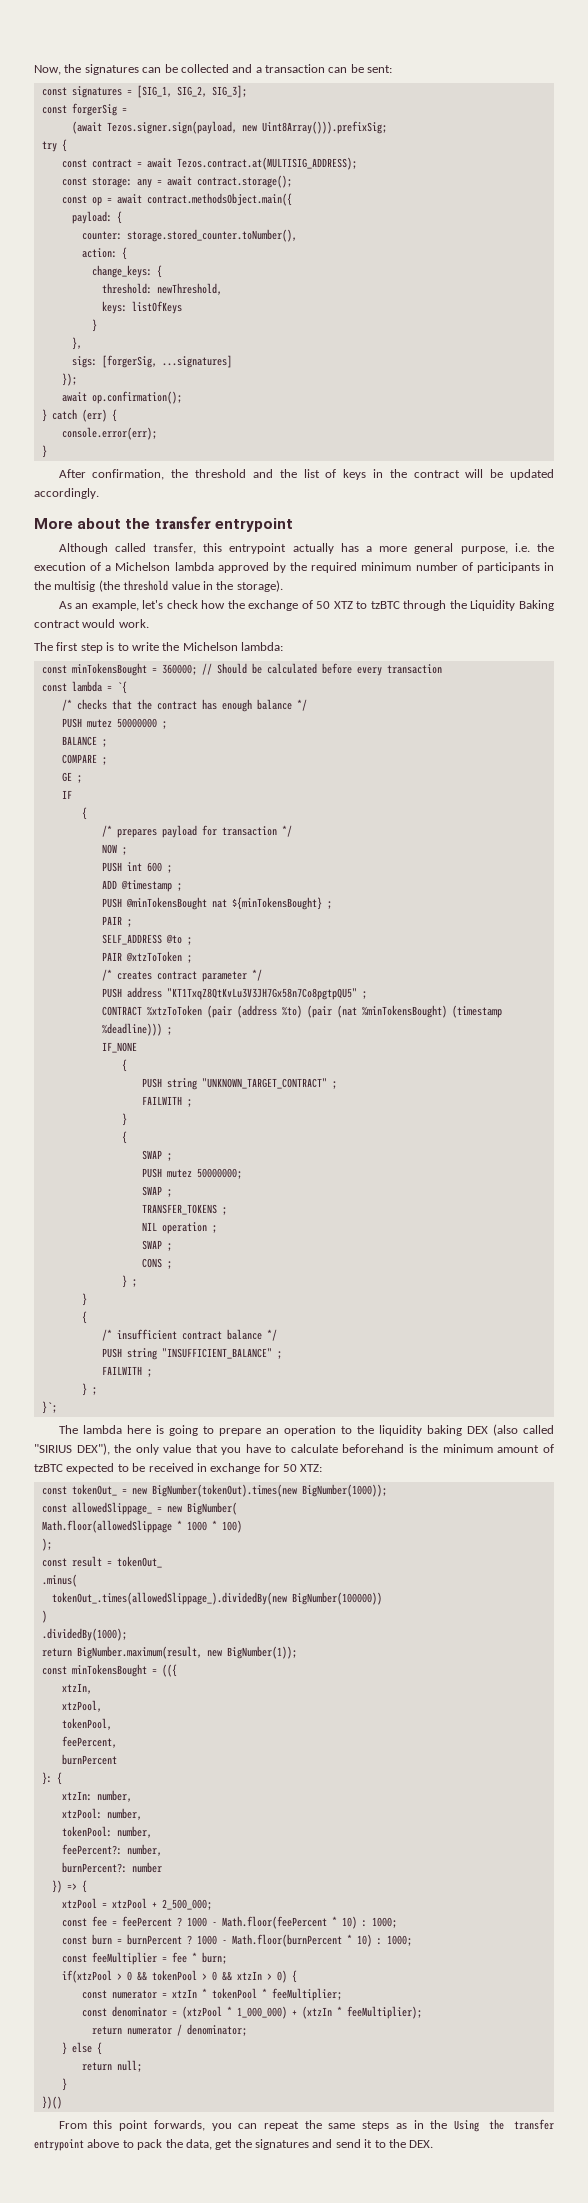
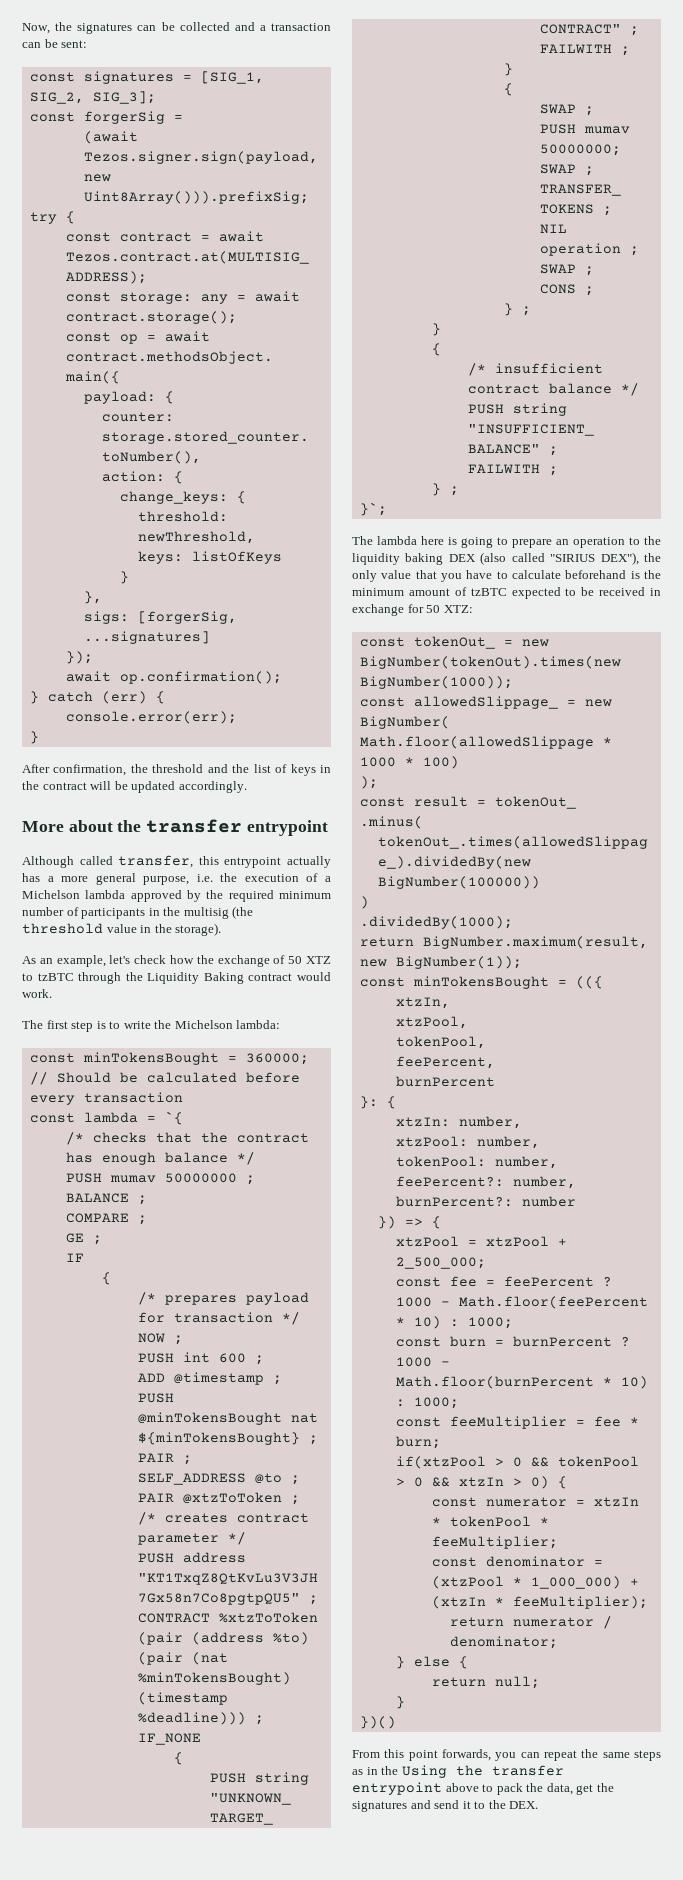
[86,719,112,728] mutez -> [109,1175,156,1183] mumav
[166,1169,192,1178] mutez -> [583,126,630,134] mumav

